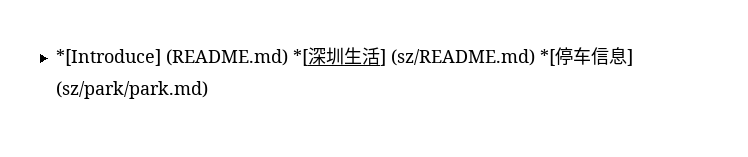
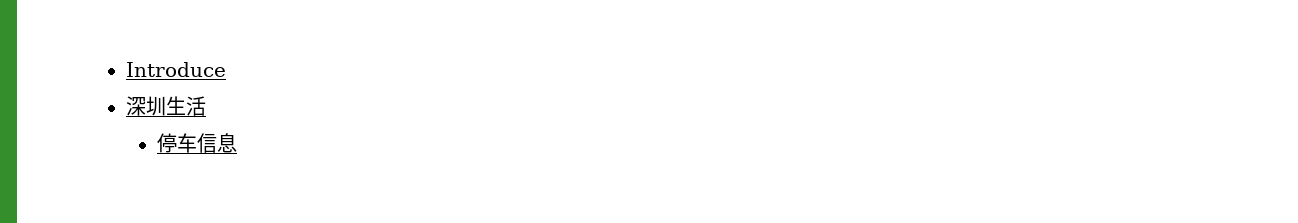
[55,49,308,66] *[Introduce] (README.md) *[ -> [126,62,226,77] Introduce //
[379,47,633,66] [55,81,208,99] ] (sz/README.md) *[停车信息] (sz/park/park.md) -> [157,133,238,153] // 停车信息

